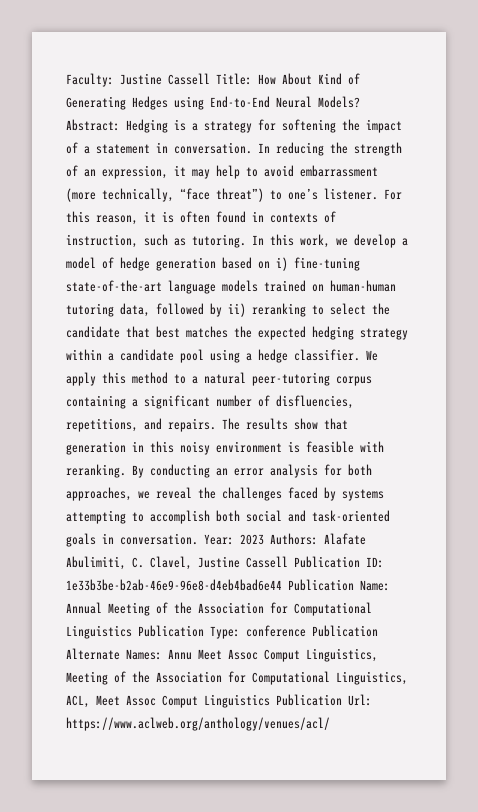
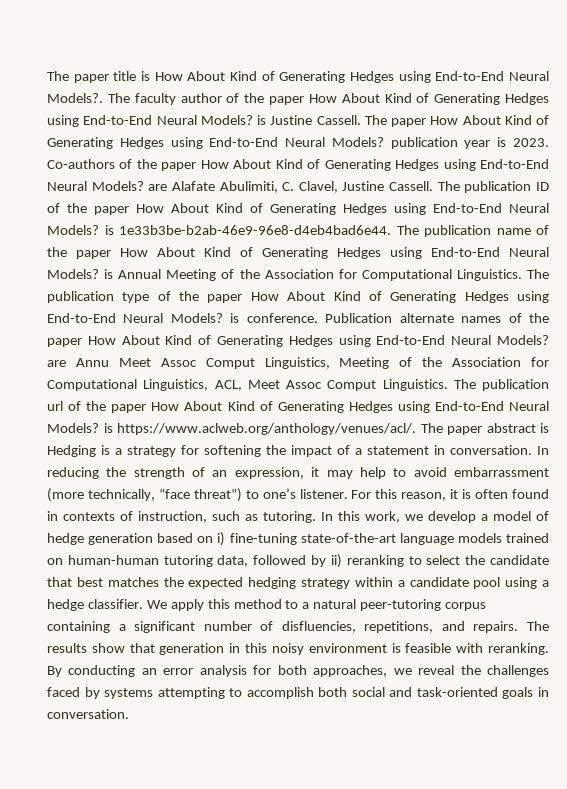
[66,73,252,87] Faculty: Justine Cassell Title: -> [47,71,549,83] [47,93,304,105] The paper title is How About Kind of Generating Hedges using End-to-End Neural Models?. The faculty author of the paper
[66,119,120,131] Abstract: -> [257,115,549,127] [47,137,549,149] [47,159,549,171] [47,181,549,193] [47,203,549,215] [47,225,549,237] [47,247,549,259] [47,269,549,281] [47,291,550,303] [47,313,549,323] [47,335,550,347] [47,357,549,369] [47,379,549,391] [47,401,549,413] [47,423,549,435] is Justine Cassell. The paper How About Kind of Generating Hedges using End-to-End Neural Models? publication year is 2023. Co-authors of the paper How About Kind of Generating Hedges using End-to-End Neural Models? are Alafate Abulimiti, C. Clavel, Justine Cassell. The publication ID of the paper How About Kind of Generating Hedges using End-to-End Neural Models? is 1e33b3be-b2ab-46e9-96e8-d4eb4bad6e44. The publication name of the paper How About Kind of Generating Hedges using End-to-End Neural Models? is Annual Meeting of the Association for Computational Linguistics. The publication type of the paper How About Kind of Generating Hedges using End-to-End Neural Models? is conference. Publication alternate names of the paper How About Kind of Generating Hedges using End-to-End Neural Models? are Annu Meet Assoc Comput Linguistics, Meeting of the Association for Computational Linguistics, ACL, Meet Assoc Comput Linguistics. The publication url of the paper How About Kind of Generating Hedges using End-to-End Neural Models? is https://www.aclweb.org/anthology/venues/acl/. The paper abstract is
[204,533,366,545] [66,556,384,570] [66,579,390,591] [66,602,372,616] [66,625,378,639] [66,648,378,662] [66,671,408,685] [66,694,372,708] [66,717,330,731] Year: 2023 Authors: Alafate Abulimiti, C. Clavel, Justine Cassell Publication ID: 1e33b3be-b2ab-46e9-96e8-d4eb4bad6e44 Publication Name: Annual Meeting of the Association for Computational Linguistics Publication Type: conference Publication Alternate Names: Annu Meet Assoc Comput Linguistics, Meeting of the Association for Computational Linguistics, ACL, Meet Assoc Comput Linguistics Publication Url: https://www.aclweb.org/anthology/venues/acl/ -> (129, 714) none

